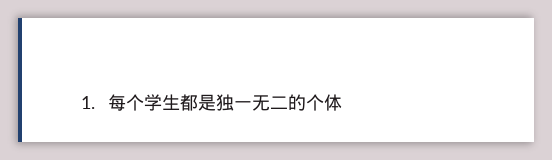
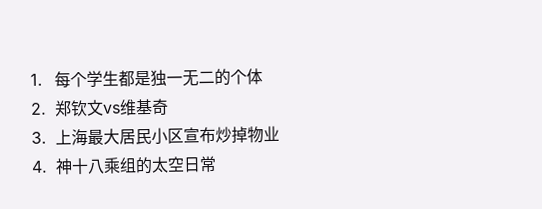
(343, 102) none -> [30,98,169,117] [31,125,280,146] [31,155,217,175] // 2.郑钦文vs维基奇 // 3.上海最大居民小区宣布炒掉物业 // 4.神十八乘组的太空日常

